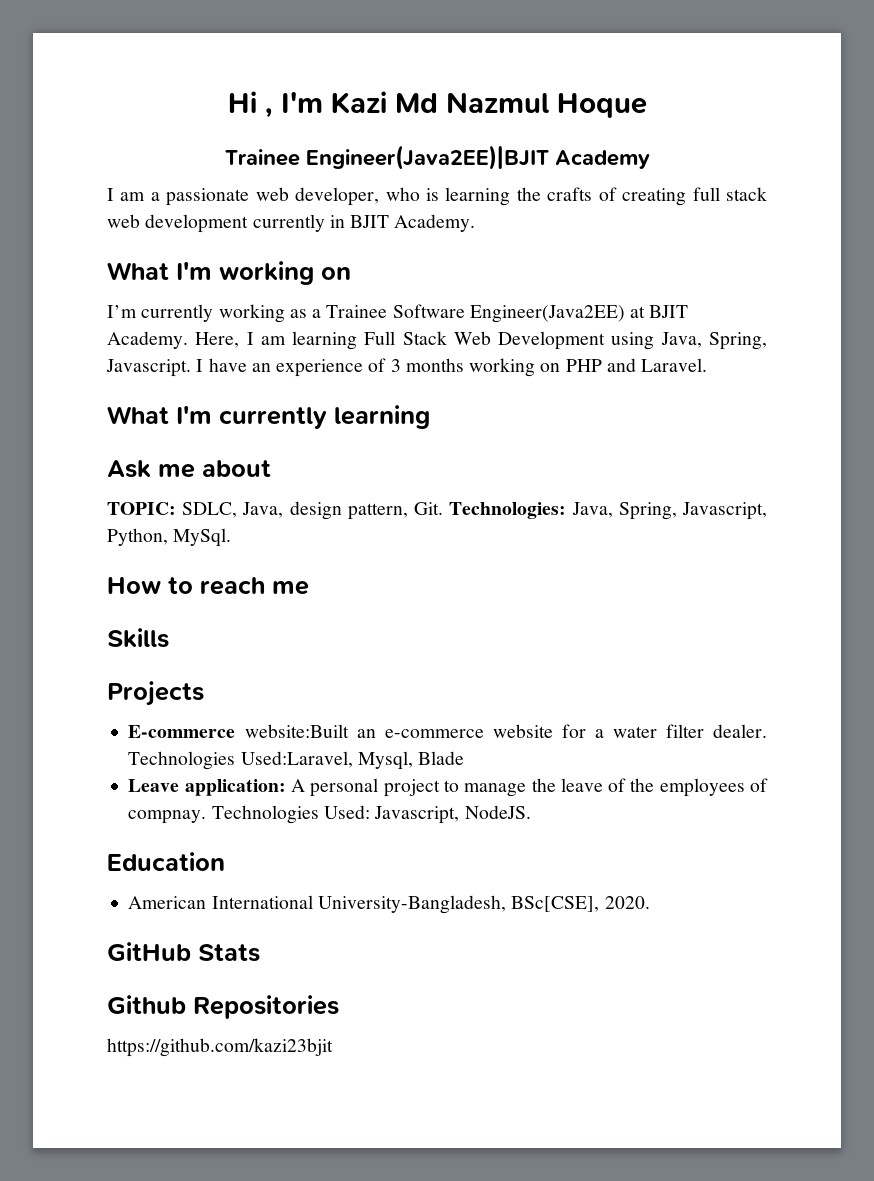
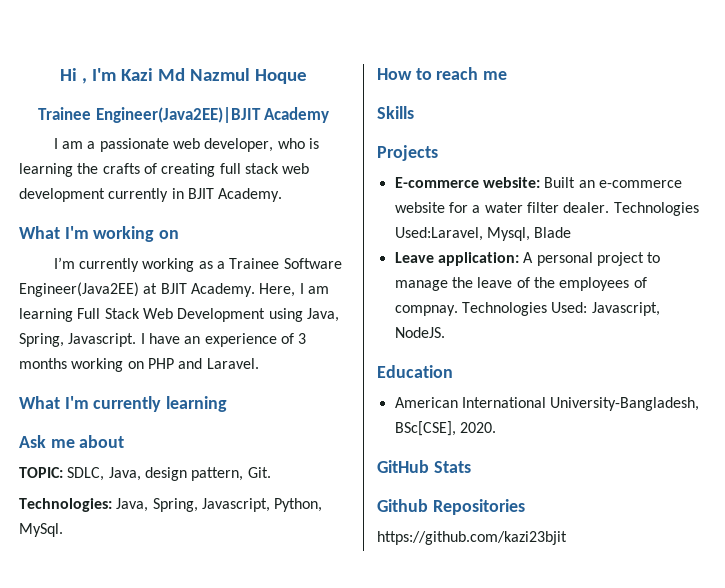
(444, 508) none -> (271, 472) //
[244,724,349,738] website:Built -> [482,177,576,188] website: Built

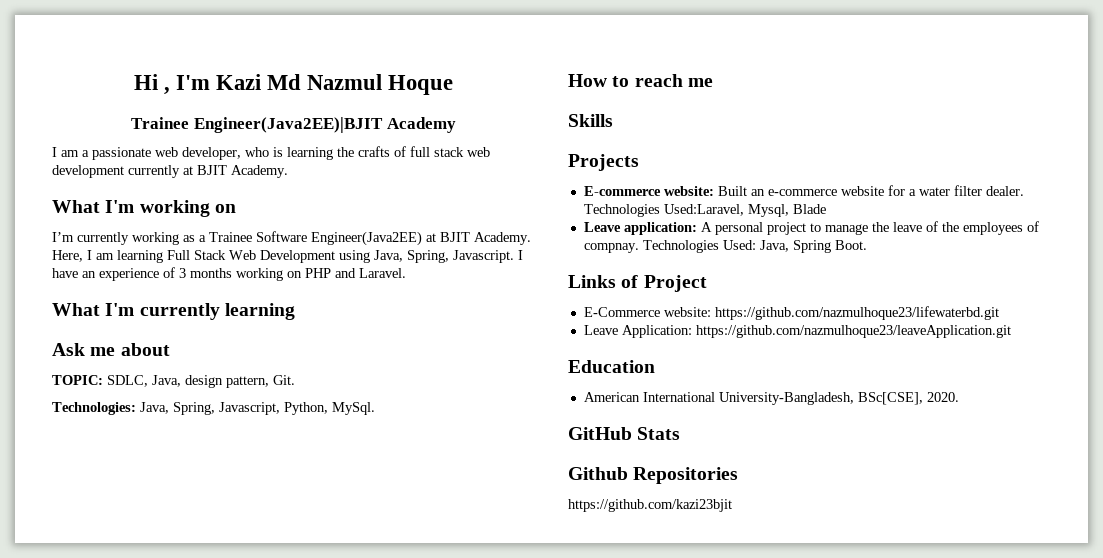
[161,163,216,177] creating -> (406, 151) none
[171,188,184,199] in -> [183,166,193,175] at
[591,302,660,316] [394,327,445,338] Javascript, NodeJS. -> [759,240,867,253] [568,275,707,292] [583,306,999,320] [583,325,1011,338] Java, Spring Boot. // Links of Project // E-Commerce website: https://github.com/nazmulhoque23/lifewaterbd.git // Leave Application: https://github.com/nazmulhoque23/leaveApplication.git

